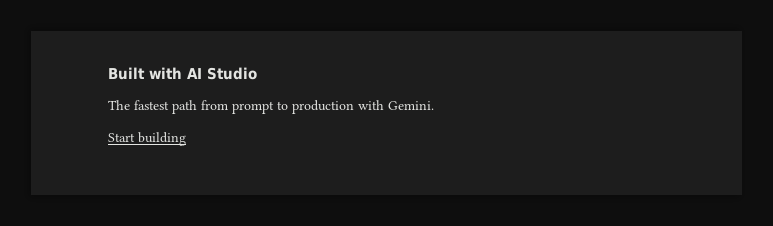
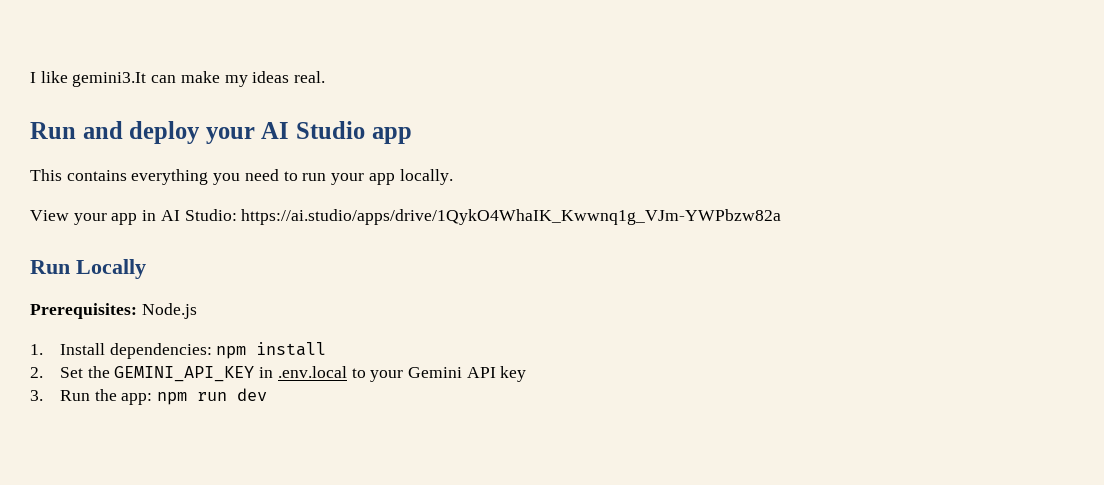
[108,67,257,80] [108,100,434,114] [108,132,186,146] Built with AI Studio // The fastest path from prompt to production with Gemini. // Start building -> [30,71,326,87] [30,121,412,144] [30,169,453,185] [30,209,782,225] [30,259,146,279] [30,303,197,319] [30,342,327,359] [30,366,527,382] [30,388,268,405] I like gemini3.It can make my ideas real. // Run and deploy your AI Studio app // This contains everything you need to run your app locally. // View your app in AI Studio: https://ai.studio/apps/drive/1QykO4WhaIK_Kwwnq1g_VJm-YWPbzw82a // Run Locally // Prerequisites: Node.js // 1. Install dependencies: npm install // 2. Set the GEMINI_API_KEY in .env.local to your Gemini API key // 3. Run the app: npm run dev

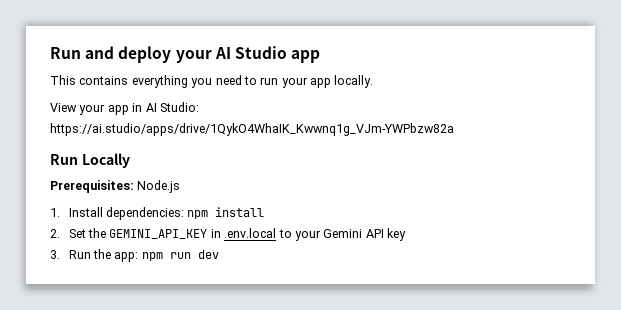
[30,71,326,87] I like gemini3.It can make my ideas real. // -> (50, 53) none

